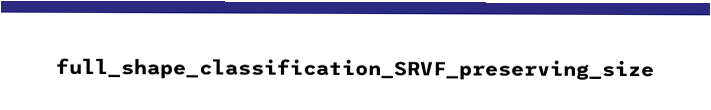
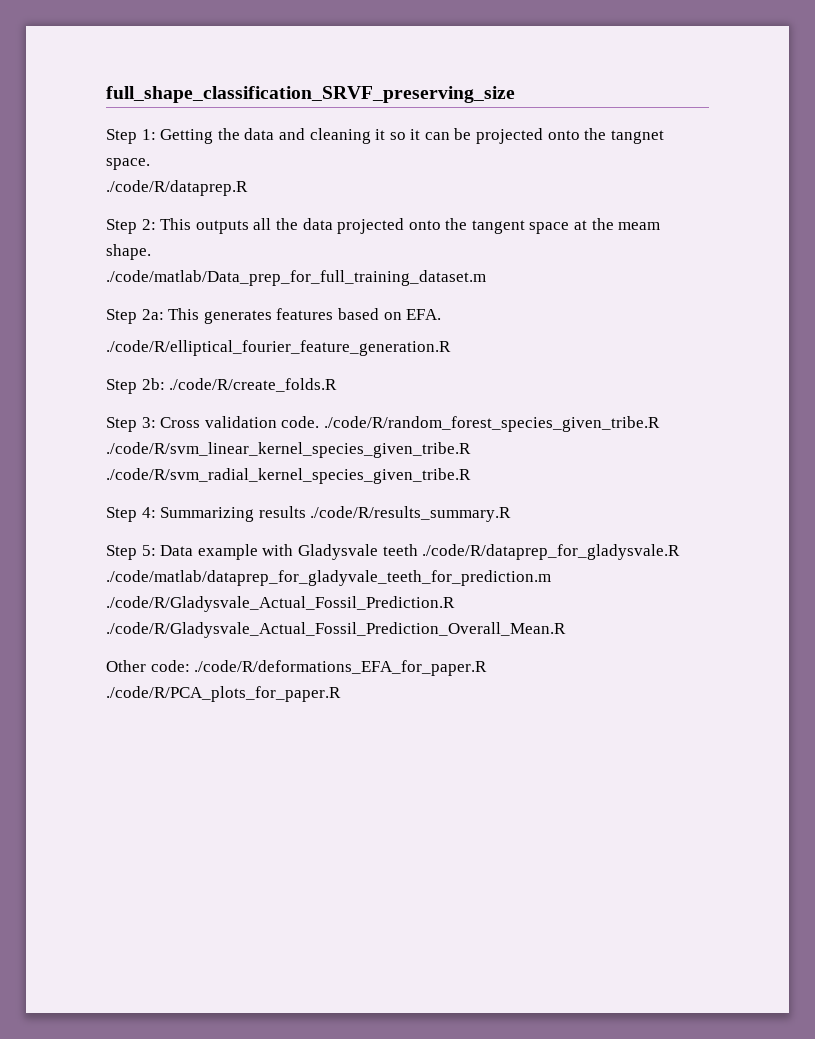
(654, 69) none -> [106,128,664,144] [106,158,150,170] [106,180,248,196] [106,218,661,234] [106,244,151,260] [106,270,486,286] [106,308,442,324] [106,340,451,356] [106,378,338,394] [106,416,660,432] [106,442,471,458] [106,468,471,484] [106,506,512,522] [106,544,681,560] [106,570,551,586] [106,596,455,612] [106,622,566,638] [106,660,488,676] [106,686,341,702] // Step 1: Getting the data and cleaning it so it can be projected onto the tangnet space. // ./code/R/dataprep.R // Step 2: This outputs all the data projected onto the tangent space at the meam shape. // ./code/matlab/Data_prep_for_full_training_dataset.m // Step 2a: This generates features based on EFA. // ./code/R/elliptical_fourier_feature_generation.R // Step 2b: ./code/R/create_folds.R // Step 3: Cross validation code. ./code/R/random_forest_species_given_tribe.R ./code/R/svm_linear_kernel_species_given_tribe.R ./code/R/svm_radial_kernel_species_given_tribe.R // Step 4: Summarizing results ./code/R/results_summary.R // Step 5: Data example with Gladysvale teeth ./code/R/dataprep_for_gladysvale.R ./code/matlab/dataprep_for_gladyvale_teeth_for_prediction.m ./code/R/Gladysvale_Actual_Fossil_Prediction.R ./code/R/Gladysvale_Actual_Fossil_Prediction_Overall_Mean.R // Other code: ./code/R/deformations_EFA_for_paper.R ./code/R/PCA_plots_for_paper.R

